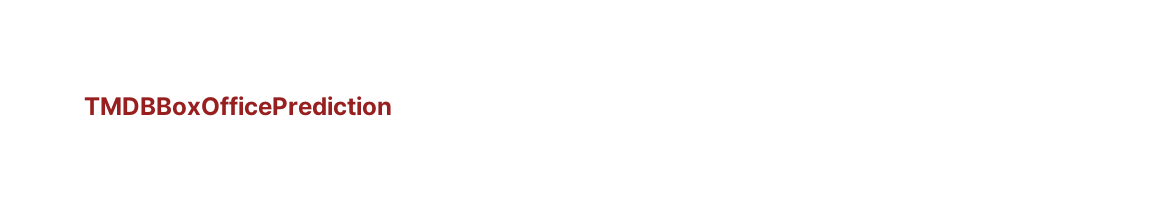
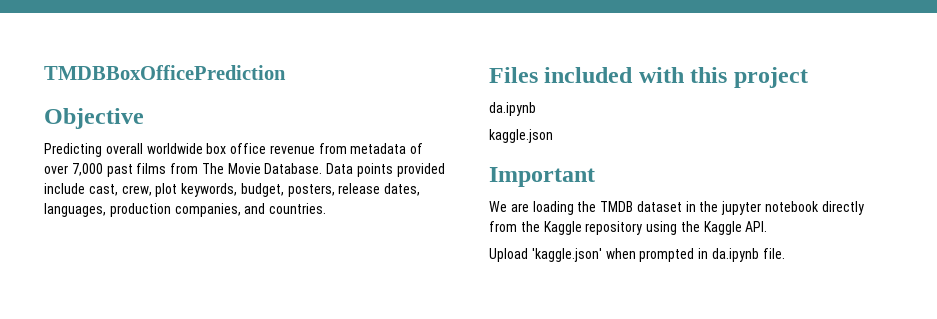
(392, 106) none -> [44,108,144,129] [44,143,424,157] [44,163,445,177] [44,183,421,197] [44,203,327,217] [489,67,808,88] [489,102,536,116] [489,129,553,143] [489,167,595,187] [489,201,864,215] [489,221,768,235] [489,248,785,262] // Objective // Predicting overall worldwide box office revenue from metadata of over 7,000 past films from The Movie Database. Data points provided include cast, crew, plot keywords, budget, posters, release dates, languages, production companies, and countries. // Files included with this project // da.ipynb // kaggle.json // Important // We are loading the TMDB dataset in the jupyter notebook directly from the Kaggle repository using the Kaggle API. // Upload 'kaggle.json' when prompted in da.ipynb file.

